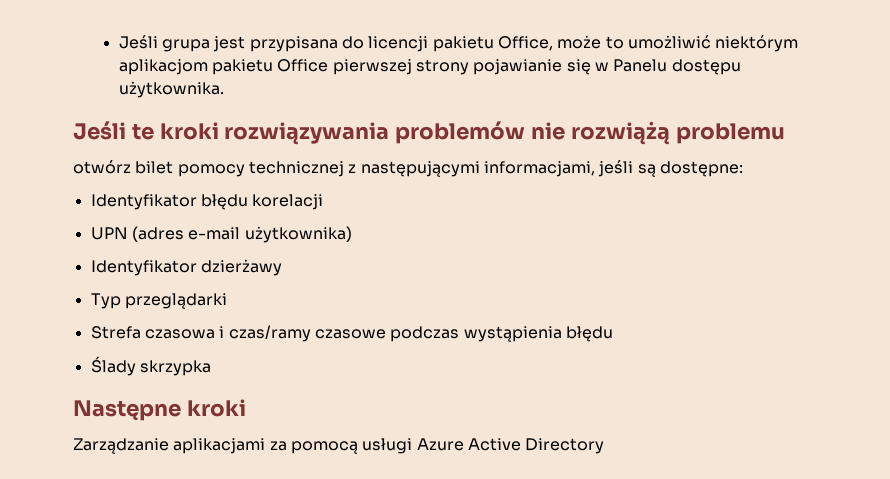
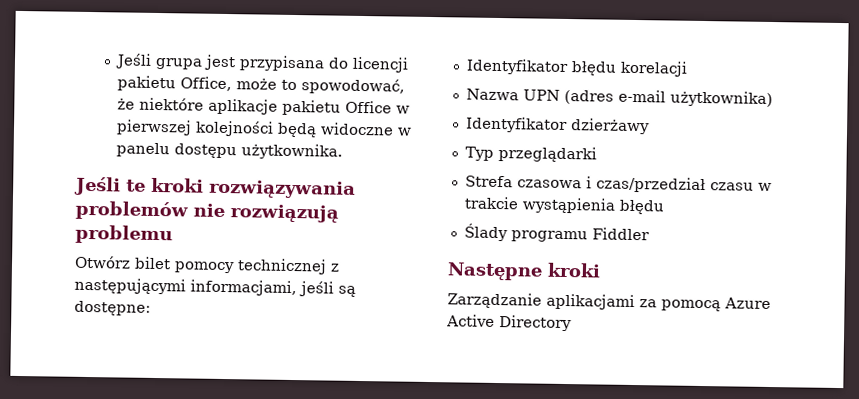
[627,35,799,52] [118,59,668,75] umożliwić niektórym aplikacjom pakietu Office pierwszej strony pojawianie się w Panelu -> [300,78,405,95] [116,97,410,116] [115,119,412,138] [115,142,170,158] spowodować, że niektóre aplikacje pakietu Office w pierwszej kolejności będą widoczne w panelu
[570,121,670,145] rozwiążą -> [230,204,339,223] rozwiązują
[73,160,131,174] otwórz -> [74,255,131,269] Otwórz
(324, 202) none -> [465,88,519,101] Nazwa
[228,325,460,342] czas/ramy czasowe podczas -> [595,176,772,194] [463,196,519,210] czas/przedział czasu w trakcie
[139,360,211,376] skrzypka -> [510,227,650,243] programu Fiddler
[362,438,413,454] usługi -> (721, 305) none

